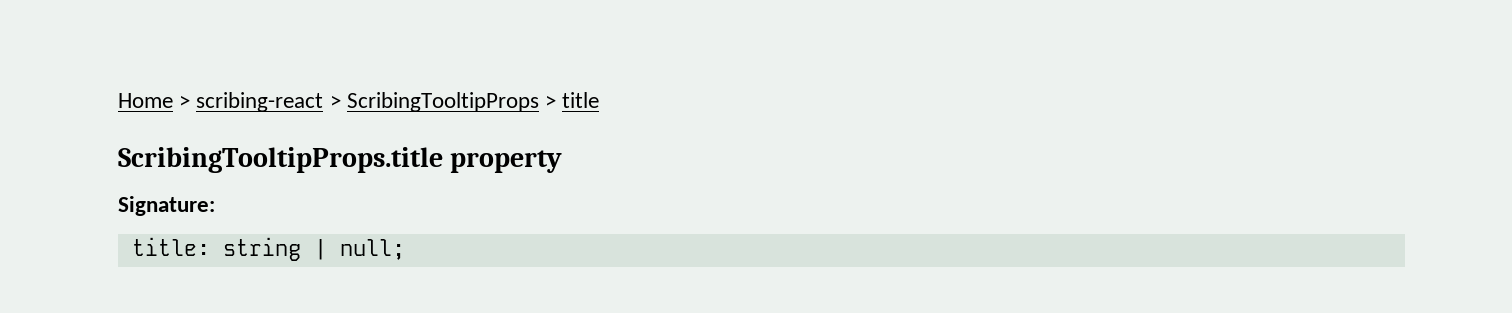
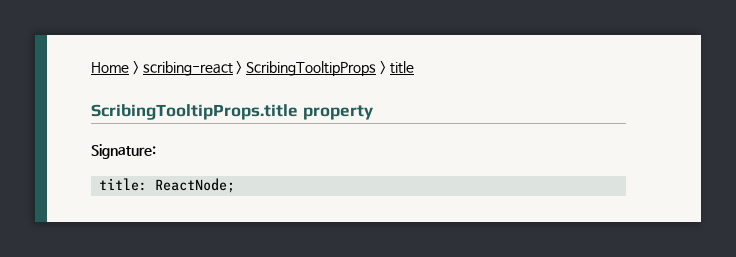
[222,237,405,261] string | null; -> [155,178,236,193] ReactNode;

